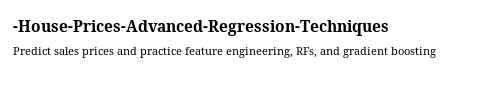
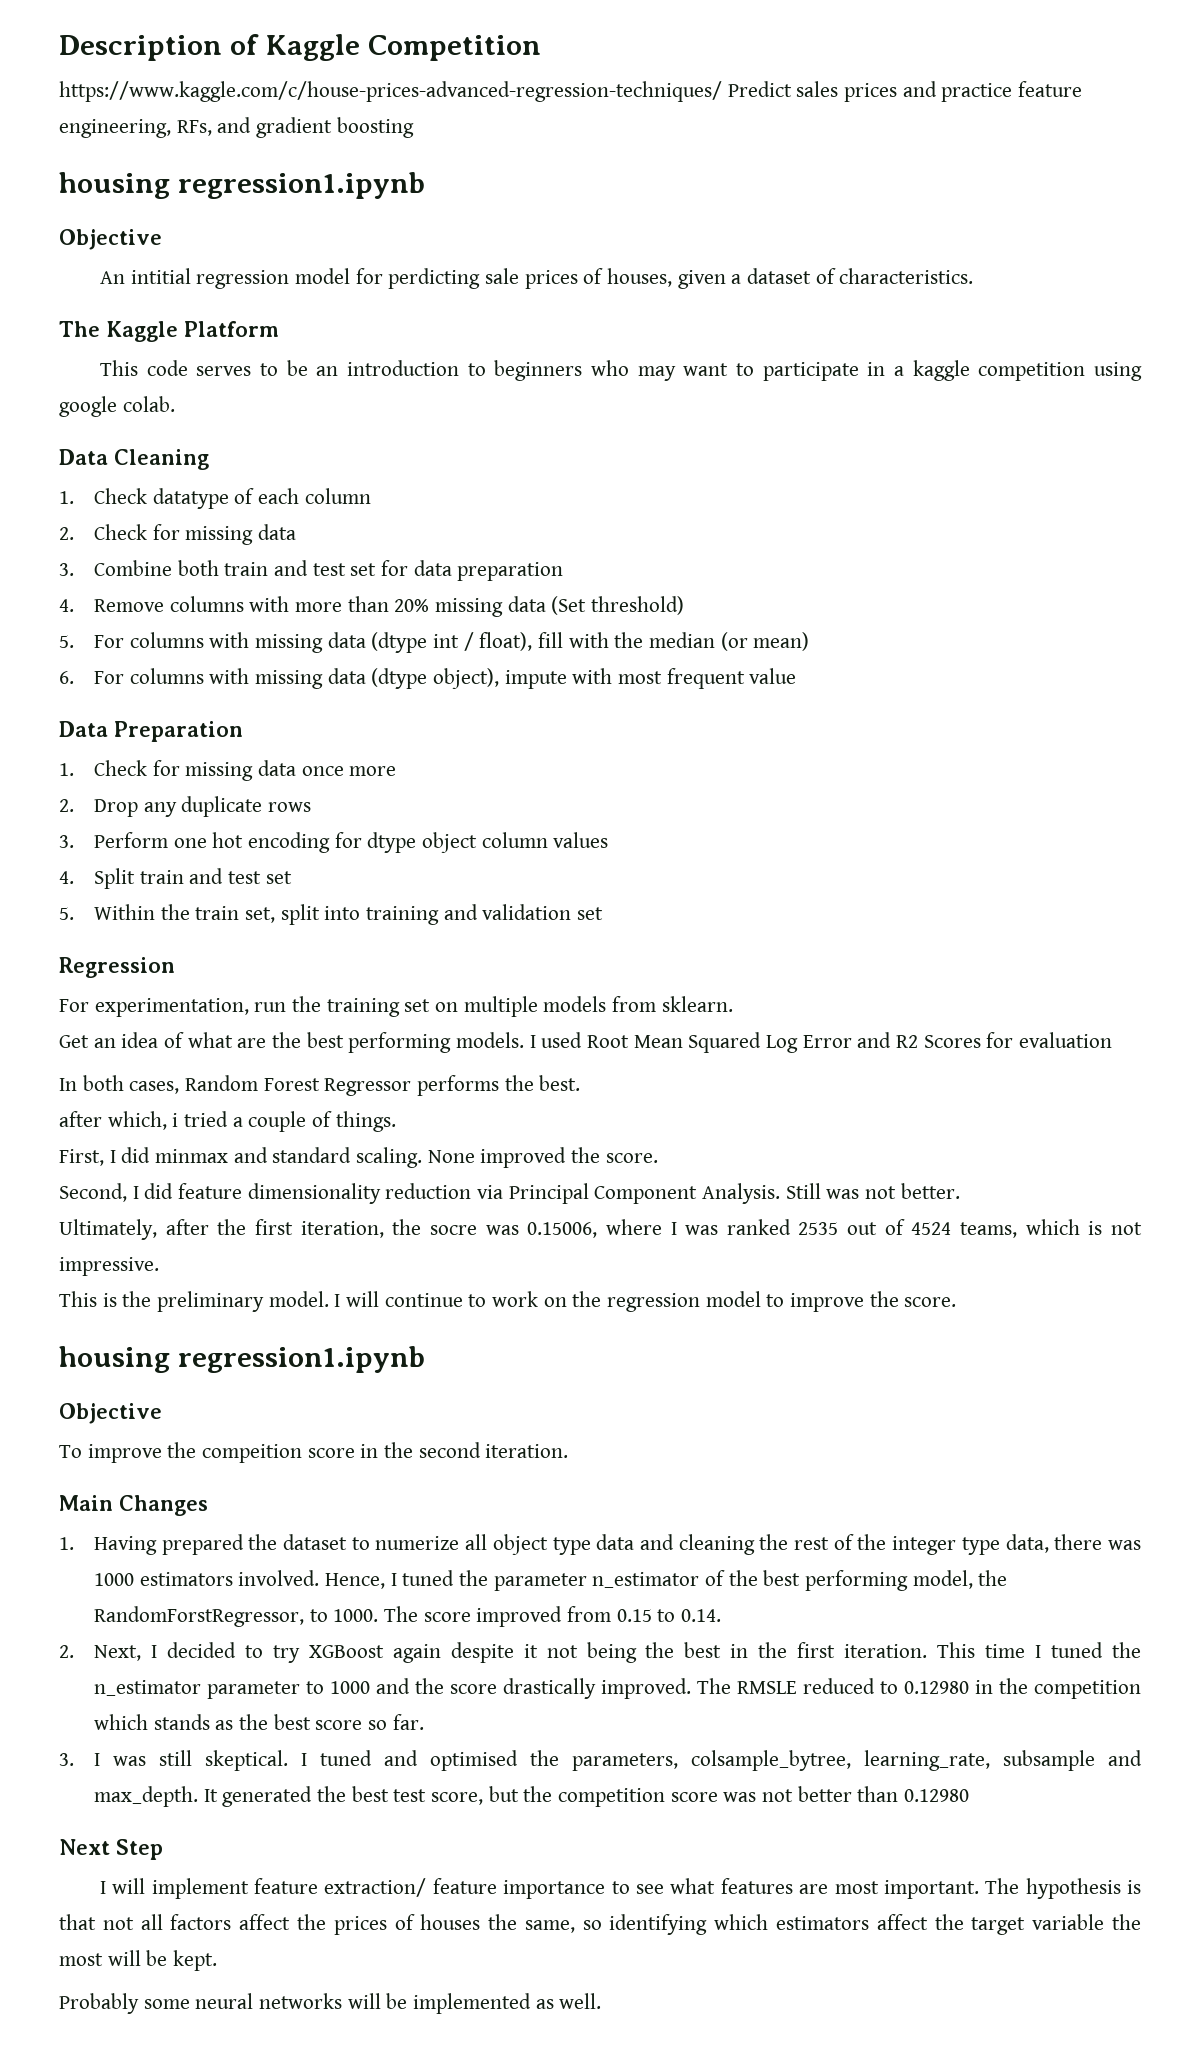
[13,20,389,36] -House-Prices-Advanced-Regression-Techniques // -> [59,34,541,61] [59,81,722,102] Description of Kaggle Competition // https://www.kaggle.com/c/house-prices-advanced-regression-techniques/
(436, 52) none -> [59,172,425,199] [59,229,162,250] [99,268,974,289] [59,321,279,342] [99,360,1142,381] [59,396,175,417] [59,449,209,470] [59,488,371,509] [59,524,296,545] [59,560,564,581] [59,596,684,617] [59,632,810,653] [59,668,797,689] [59,721,243,742] [59,760,397,781] [59,796,311,817] [59,832,609,853] [59,868,292,889] [59,904,603,925] [59,957,175,978] [59,996,733,1017] [59,1032,1113,1053] [59,1075,581,1096] [59,1111,396,1132] [59,1147,658,1168] [59,1183,960,1204] [59,1219,1142,1240] [59,1257,159,1276] [59,1291,957,1312] [59,1346,425,1373] [59,1403,162,1424] [59,1442,569,1463] [59,1495,208,1516] [59,1534,1141,1555] [93,1570,1008,1591] [93,1606,721,1627] [59,1642,1141,1663] [93,1678,1141,1699] [93,1714,424,1730] [59,1750,1142,1771] [93,1786,970,1807] [59,1839,163,1860] [99,1878,1141,1899] [59,1914,1141,1935] [59,1950,218,1971] [59,1993,602,2014] // housing regression1.ipynb // Objective // An intitial regression model for perdicting sale prices of houses, given a dataset of characteristics. // The Kaggle Platform // This code serves to be an introduction to beginners who may want to participate in a kaggle competition using google colab. // Data Cleaning // 1. Check datatype of each column // 2. Check for missing data // 3. Combine both train and test set for data preparation // 4. Remove columns with more than 20% missing data (Set threshold) // 5. For columns with missing data (dtype int / float), fill with the median (or mean) // 6. For columns with missing data (dtype object), impute with most frequent value // Data Preparation // 1. Check for missing data once more // 2. Drop any duplicate rows // 3. Perform one hot encoding for dtype object column values // 4. Split train and test set // 5. Within the train set, split into training and validation set // Regression // For experimentation, run the training set on multiple models from sklearn. // Get an idea of what are the best performing models. I used Root Mean Squared Log Error and R2 Scores for evaluation // In both cases, Random Forest Regressor performs the best. // after which, i tried a couple of things. // First, I did minmax and standard scaling. None improved the score. // Second, I did feature dimensionality reduction via Principal Component Analysis. Still was not better. // Ultimately, after the first iteration, the socre was 0.15006, where I was ranked 2535 out of 4524 teams, which is not impressive. // This is the preliminary model. I will continue to work on the regression model to improve the score. // housing regression1.ipynb // Objective // To improve the compeition score in the second iteration. // Main Changes // 1. Having prepared the dataset to numerize all object type data and cleaning the rest of the integer type data, there was 1000 estimators involved. Hence, I tuned the parameter n_estimator of the best performing model, the RandomForstRegressor, to 1000. The score improved from 0.15 to 0.14. // 2. Next, I decided to try XGBoost again despite it not being the best in the first iteration. This time I tuned the n_estimator parameter to 1000 and the score drastically improved. The RMSLE reduced to 0.12980 in the competition which stands as the best score so far. // 3. I was still skeptical. I tuned and optimised the parameters, colsample_bytree, learning_rate, subsample and max_depth. It generated the best test score, but the competition score was not better than 0.12980 // Next Step // I will implement feature extraction/ feature importance to see what features are most important. The hypothesis is that not all factors affect the prices of houses the same, so identifying which estimators affect the target variable the most will be kept. // Probably some neural networks will be implemented as well.

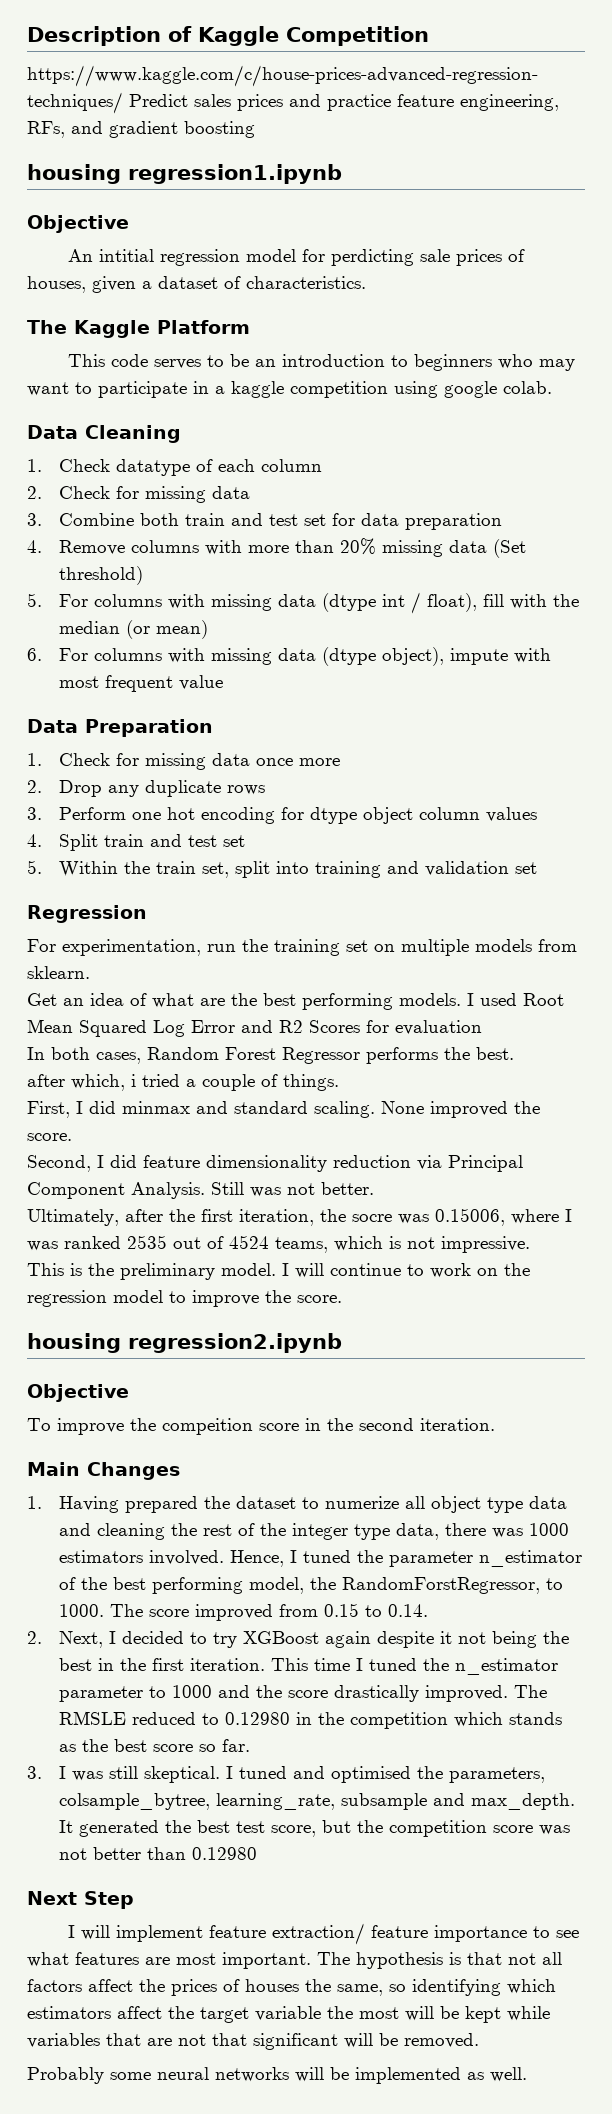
[177,1346,425,1373] regression1.ipynb -> [128,1333,342,1353] regression2.ipynb
[173,1950,218,1971] kept. -> [465,2006,550,2023] [27,2033,479,2050] kept while variables that are not that significant will be removed.

